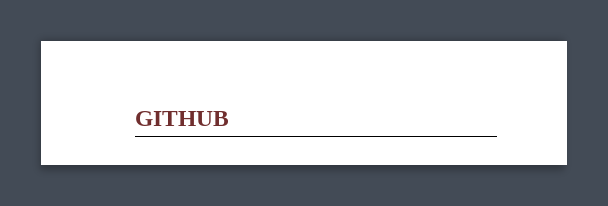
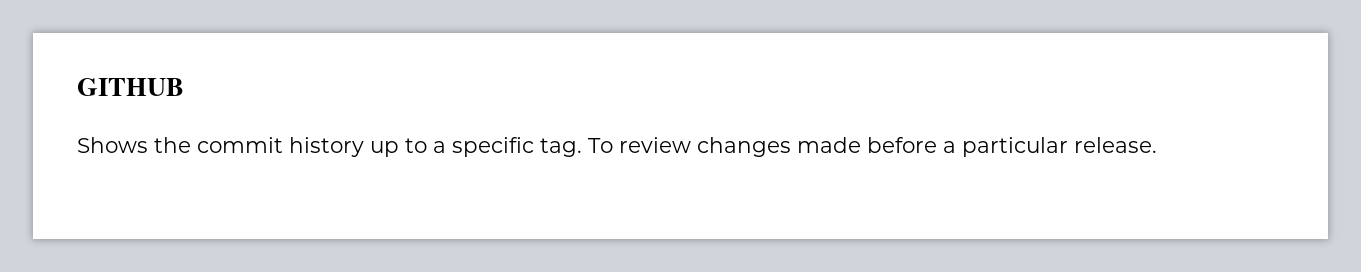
(229, 118) none -> [77,137,1157,157] // Shows the commit history up to a specific tag. To review changes made before a particular release.

